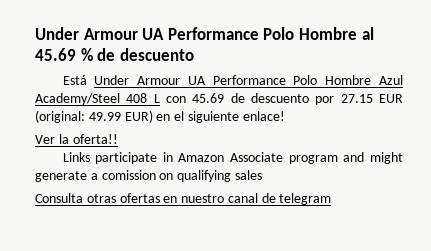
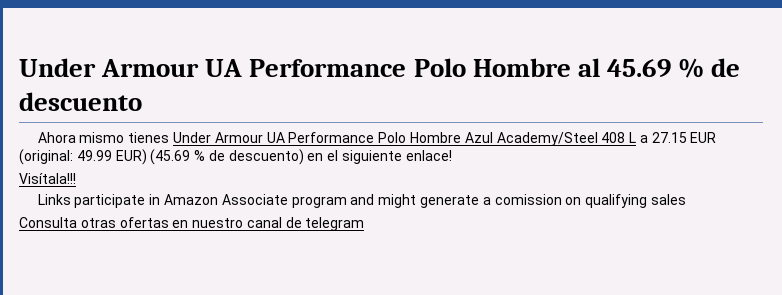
[62,75,87,85] Está -> [37,132,170,143] Ahora mismo tienes
[166,93,335,105] con 45.69 de descuento por -> [639,135,648,143] a
(153, 116) none -> [150,149,304,165] (45.69 % de descuento)
[35,134,118,144] Ver la oferta!! -> [19,173,76,184] Visítala!!!

